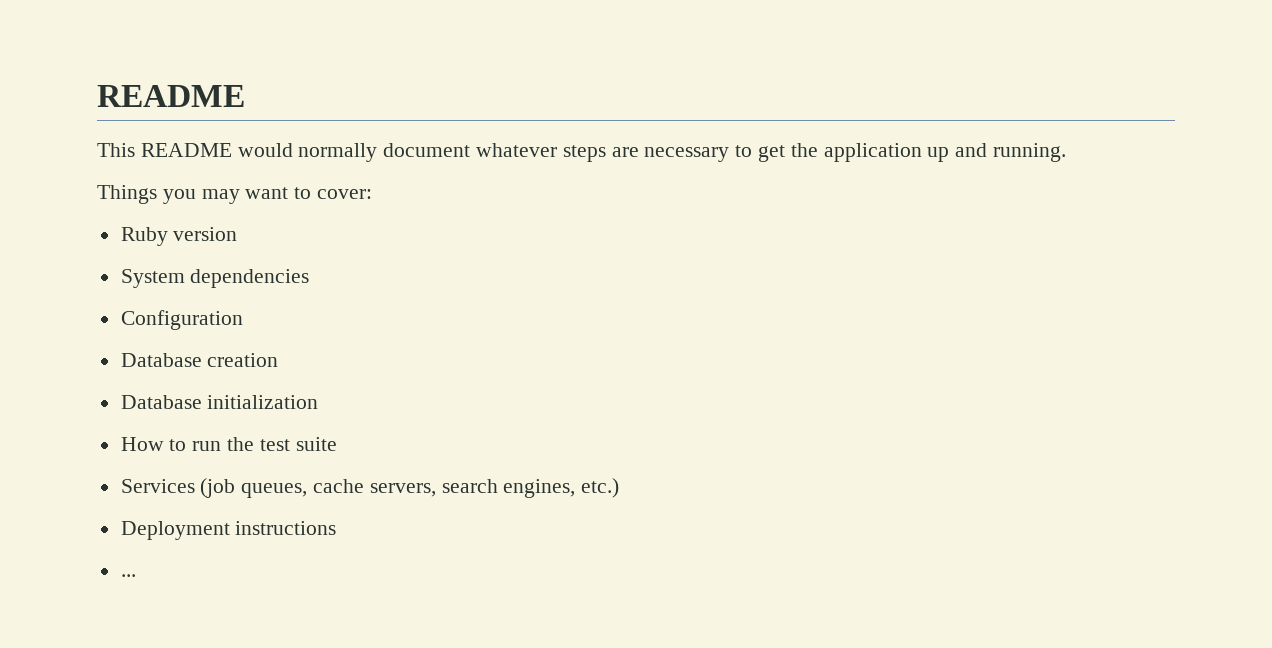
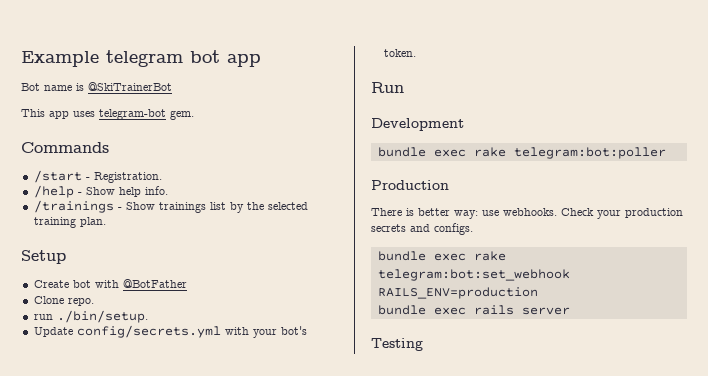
[97,85,245,107] [97,143,1067,162] [97,185,373,204] [120,227,238,246] [120,269,310,288] [120,310,243,330] [120,353,279,367] [120,395,319,409] [120,437,337,451] [120,478,620,498] [120,521,337,540] [120,574,136,577] README // This README would normally document whatever steps are necessary to get the application up and running. // Things you may want to cover: // Ruby version // System dependencies // Configuration // Database creation // Database initialization // How to run the test suite // Services (job queues, cache servers, search engines, etc.) // Deployment instructions // ... -> [21,50,261,67] [21,82,172,91] [21,109,194,120] [21,142,109,153] [33,170,162,183] [33,185,168,198] [33,200,308,213] [33,217,106,228] [21,250,66,264] [33,279,187,288] [33,296,94,306] [33,310,148,323] [33,325,307,338] [383,49,416,57] [371,82,404,93] [371,118,464,131] [377,147,666,159] [371,180,449,190] [371,208,683,219] [371,223,473,235] [377,251,506,261] [377,269,570,281] [377,287,538,299] [377,305,570,315] [371,338,423,351] Example telegram bot app // Bot name is @SkiTrainerBot // This app uses telegram-bot gem. // Commands // /start - Registration. // /help - Show help info. // /trainings - Show trainings list by the selected training plan. // Setup // Create bot with @BotFather // Clone repo. // run ./bin/setup. // Update config/secrets.yml with your bot's token. // Run // Development // bundle exec rake telegram:bot:poller // Production // There is better way: use webhooks. Check your production secrets and configs. // bundle exec rake telegram:bot:set_webhook RAILS_ENV=production // bundle exec rails server // Testing

